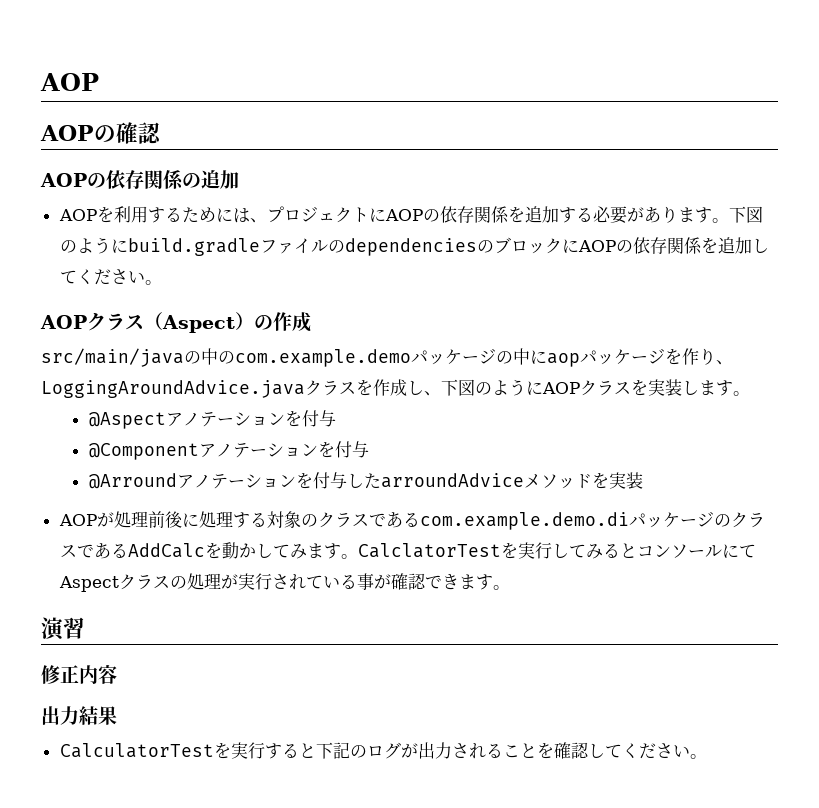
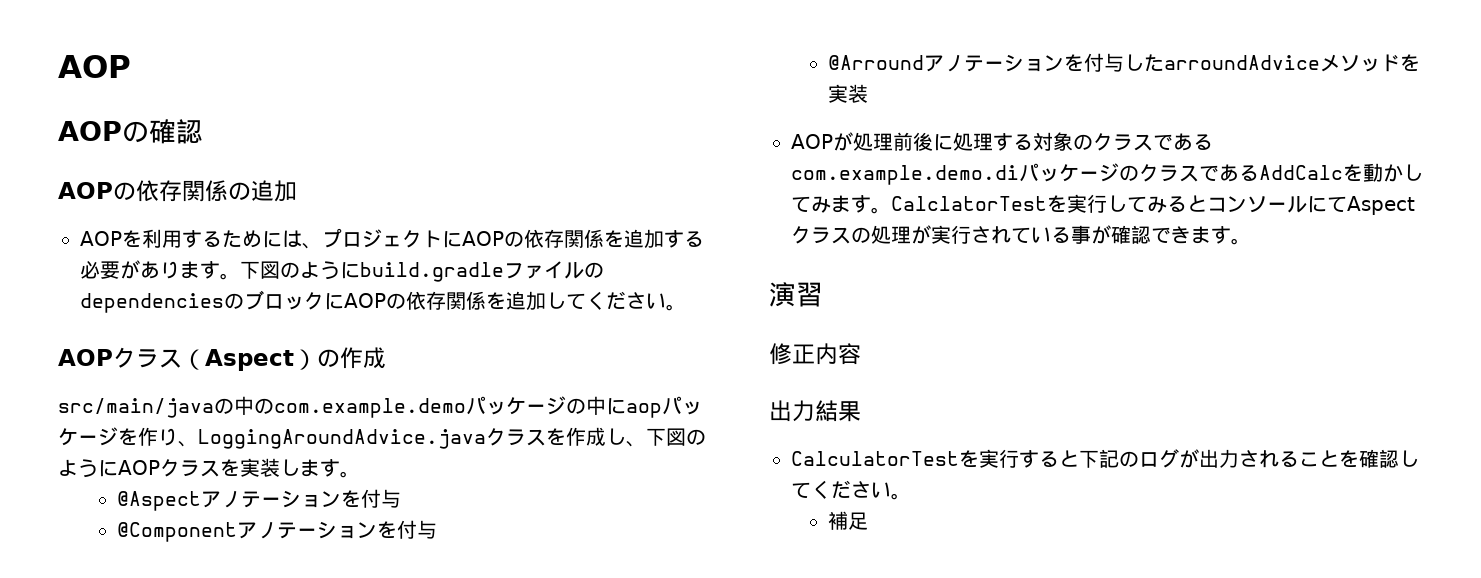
(707, 756) none -> [828,511,869,530] // 補足

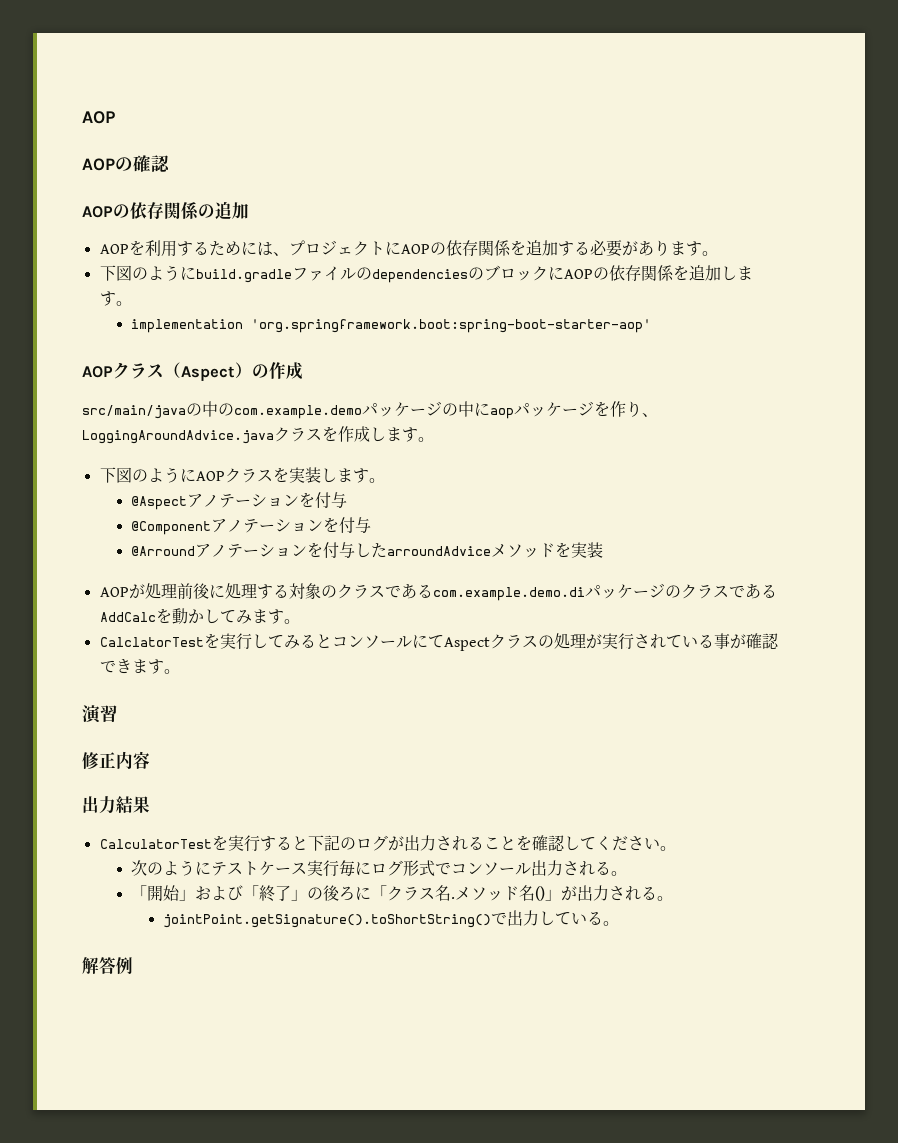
(240, 276) none -> (718, 253) //
[566,291,686,311] てください。 -> [736,266,753,280] [99,291,132,306] [131,319,652,333] ます。 // implementation 'org.springframework.boot:spring-boot-starter-aop'
[626,441,646,447] 、 -> [386,427,434,442] ます。 //
(891, 210) none -> (300, 621) //
[828,511,869,530] 補足 -> [131,860,628,877] [131,885,674,902] [163,910,620,928] [82,957,133,974] 次のようにテストケース実行毎にログ形式でコンソール出力される。 // 「開始」および「終了」の後ろに「クラス名.メソッド名()」が出力される。 // jointPoint.getSignature().toShortString()で出力している。 // 解答例

